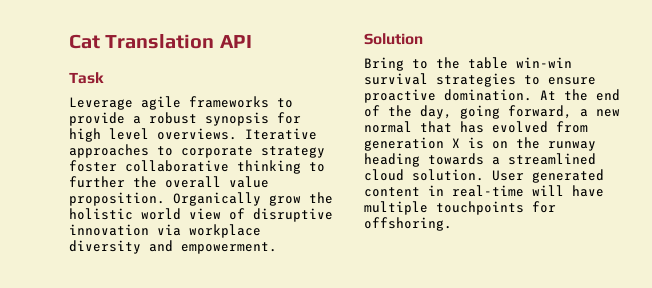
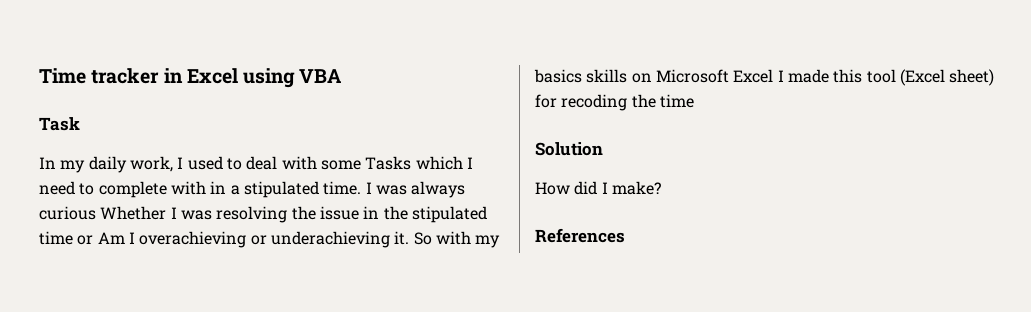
[69,34,252,49] [69,72,104,84] [69,96,293,110] [69,112,301,126] [69,128,317,142] [69,144,325,158] [69,160,325,174] [69,176,269,188] [69,192,333,206] [69,208,333,222] [69,224,261,238] [69,240,277,254] [364,33,423,45] [364,57,572,71] [364,73,596,87] [364,89,620,103] [364,105,620,119] [364,121,588,133] [364,137,596,151] [364,153,596,167] [364,169,604,183] [364,185,604,197] [364,201,556,215] [364,217,452,231] Cat Translation API // Task // Leverage agile frameworks to provide a robust synopsis for high level overviews. Iterative approaches to corporate strategy foster collaborative thinking to further the overall value proposition. Organically grow the holistic world view of disruptive innovation via workplace diversity and empowerment. // Solution // Bring to the table win-win survival strategies to ensure proactive domination. At the end of the day, going forward, a new normal that has evolved from generation X is on the runway heading towards a streamlined cloud solution. User generated content in real-time will have multiple touchpoints for offshoring. -> [39,68,342,88] [39,117,80,131] [39,156,473,173] [39,181,466,198] [39,206,487,223] [39,231,501,248] [534,69,995,86] [535,94,694,111] [535,142,603,156] [535,181,661,195] [535,228,625,243] Time tracker in Excel using VBA // Task // In my daily work, I used to deal with some Tasks which I need to complete with in a stipulated time. I was always curious Whether I was resolving the issue in the stipulated time or Am I overachieving or underachieving it. So with my basics skills on Microsoft Excel I made this tool (Excel sheet) for recoding the time // Solution // How did I make? // References

